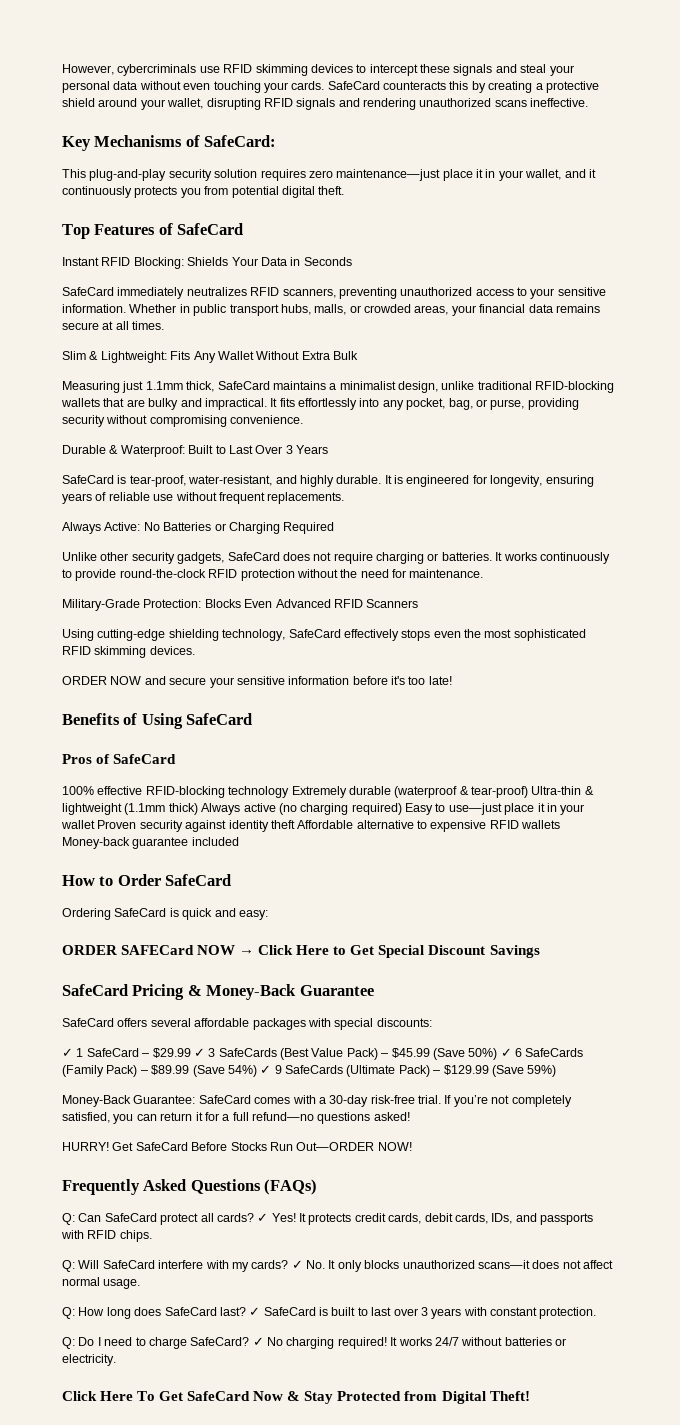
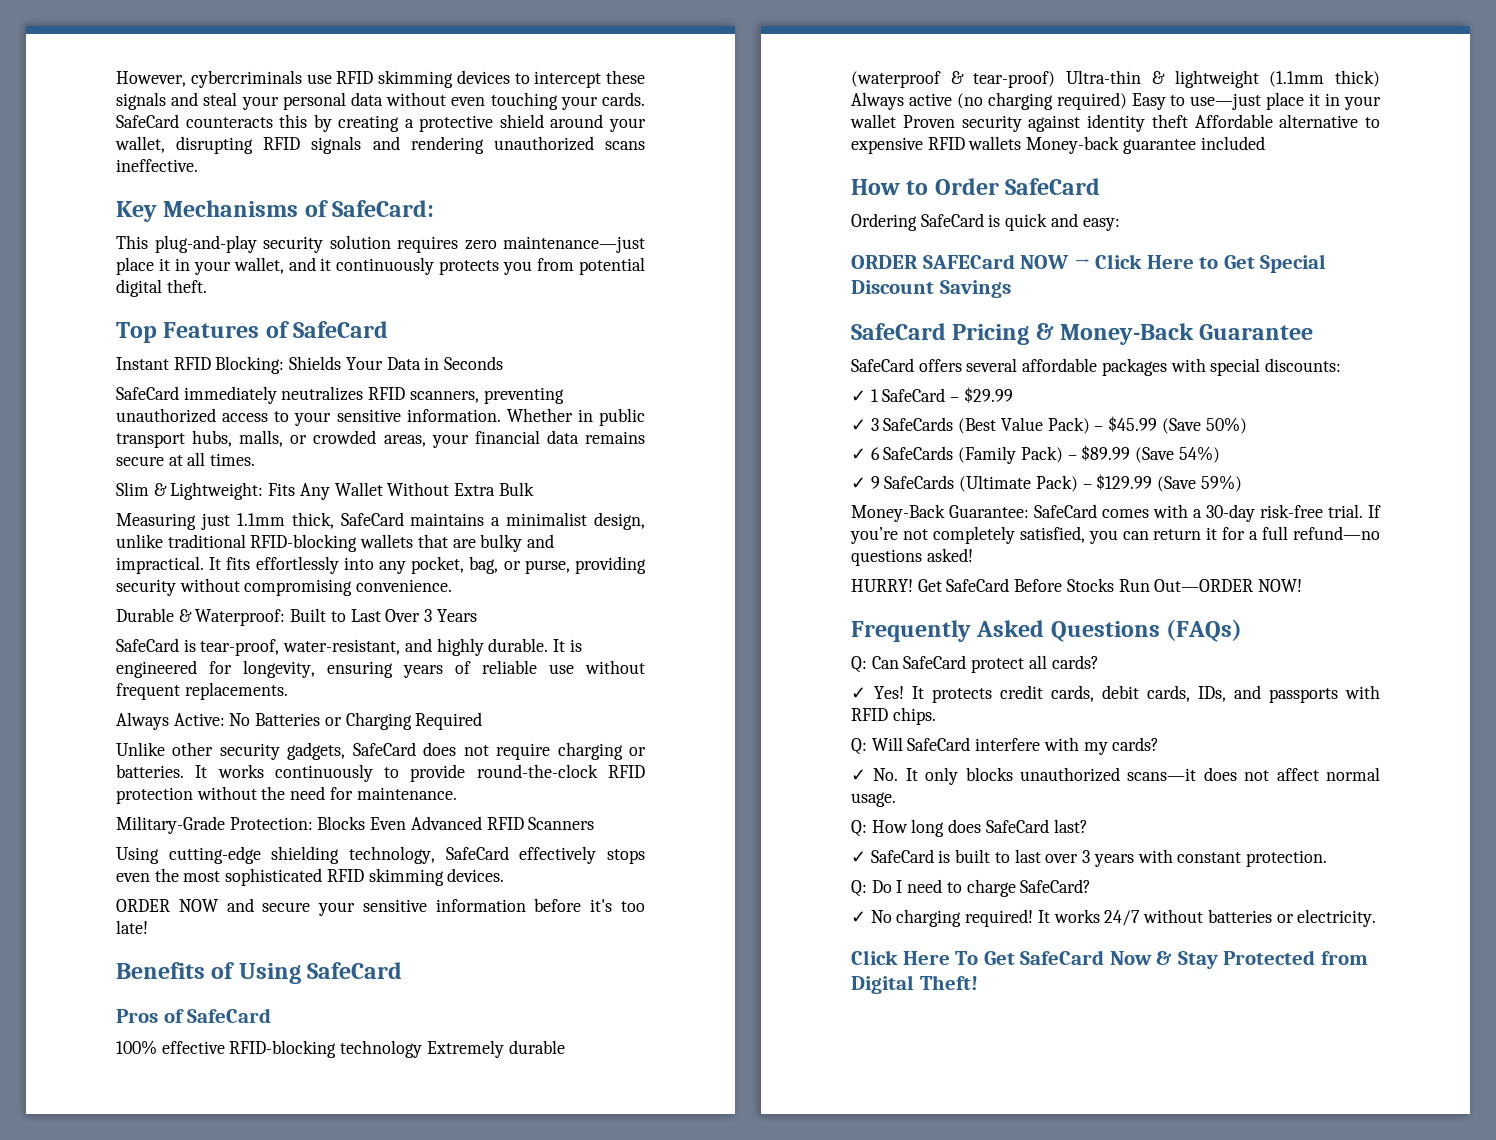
(191, 1053) none -> (1013, 395) //
(498, 1054) none -> (1247, 425) //
(257, 1071) none -> (1220, 454) //
(254, 1217) none -> (1099, 662) //
(289, 1264) none -> (1160, 744) //
(246, 1311) none -> (1088, 826) //
(250, 1341) none -> (1092, 886) //

